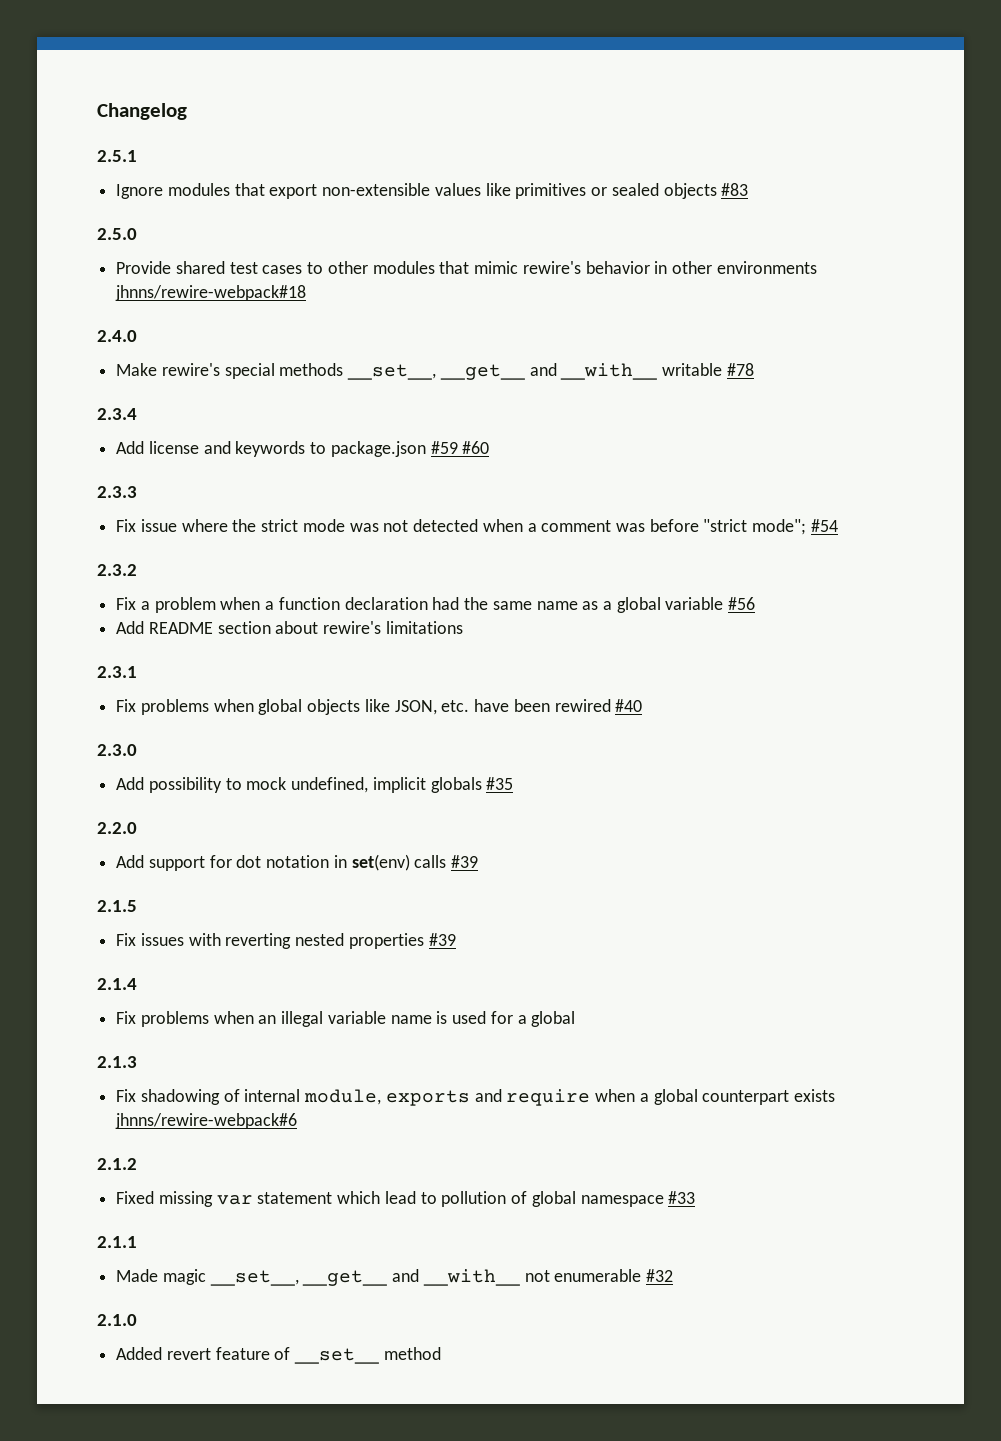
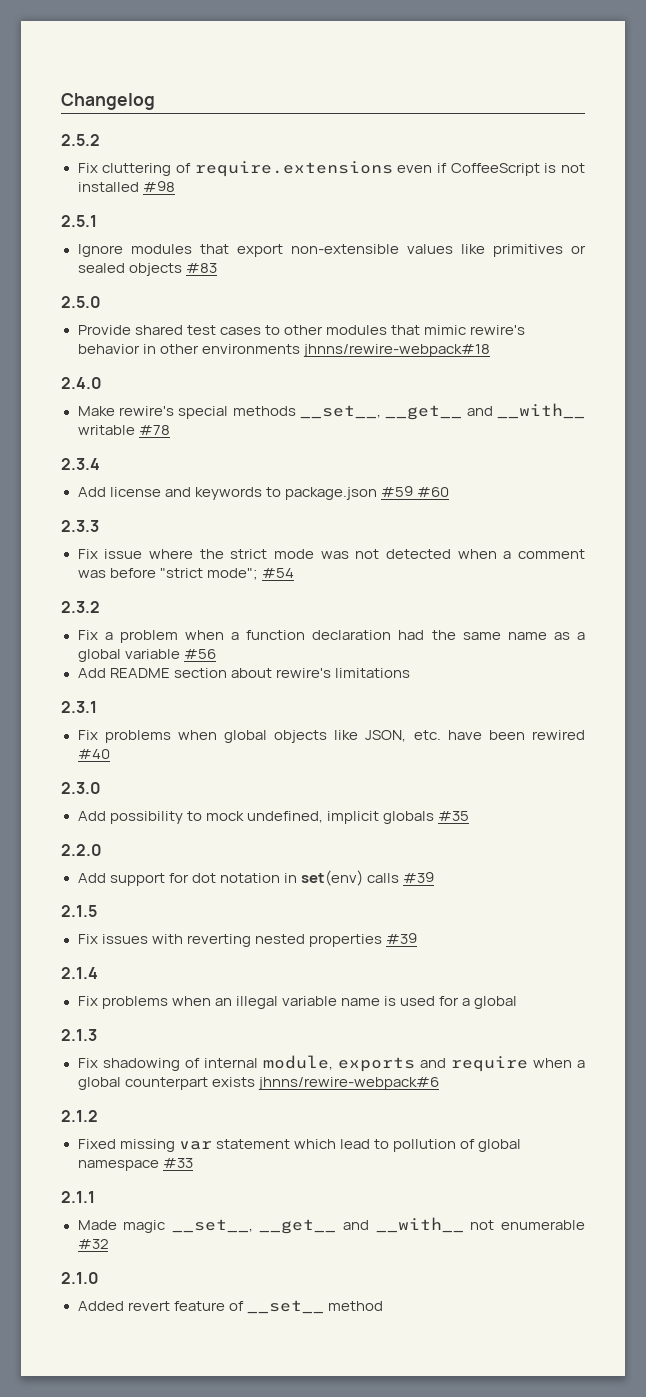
(187, 111) none -> [61,134,100,146] [77,161,585,177] [77,181,175,192] // 2.5.2 // Fix cluttering of require.extensions even if CoffeeScript is not installed #98

